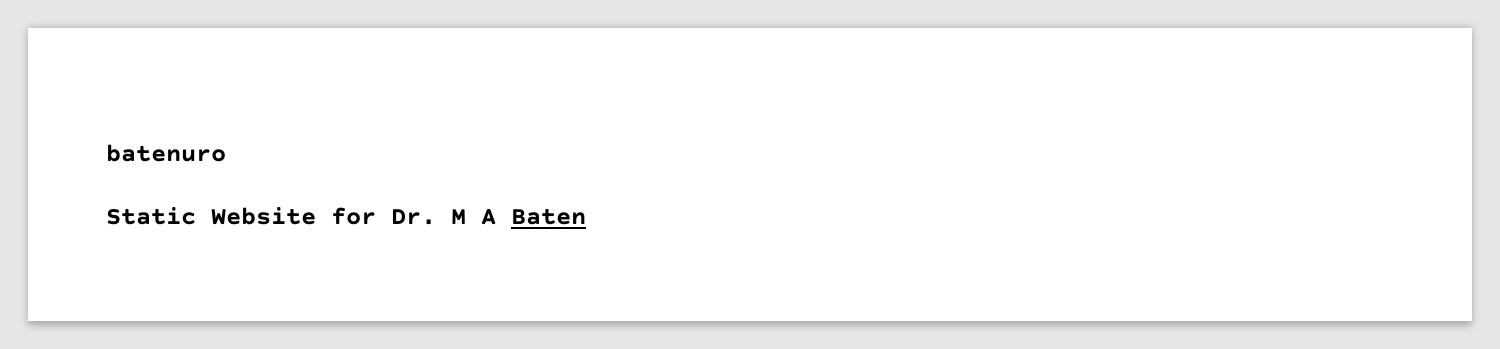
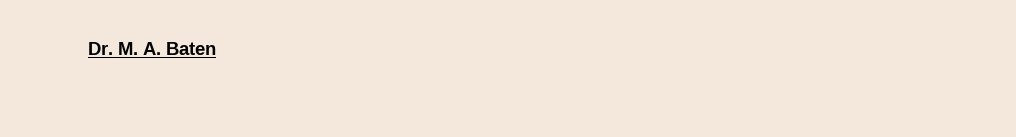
[106,144,226,162] [106,207,496,225] batenuro // Static Website for Dr. M A -> [88,42,161,55] Dr. M. A.

